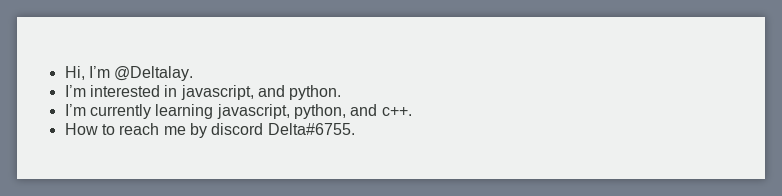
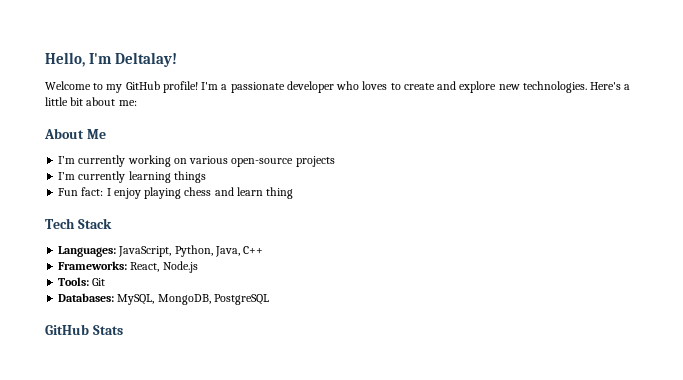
[64,66,194,81] [64,85,342,100] [64,104,412,119] [64,123,355,138] Hi, I’m @Deltalay. // I’m interested in javascript, and python. // I’m currently learning javascript, python, and c++. // How to reach me by discord Delta#6755. -> [45,52,178,67] [45,81,631,93] [45,97,137,106] [44,128,106,139] [58,155,335,167] [58,171,206,183] [58,187,294,199] [45,218,112,229] [58,245,264,257] [58,261,198,273] [58,277,106,286] [58,293,269,305] [45,324,123,335] Hello, I'm Deltalay! // Welcome to my GitHub profile! I'm a passionate developer who loves to create and explore new technologies. Here's a little bit about me: // About Me // I’m currently working on various open-source projects // I’m currently learning things // Fun fact: I enjoy playing chess and learn thing // Tech Stack // Languages: JavaScript, Python, Java, C++ // Frameworks: React, Node.js // Tools: Git // Databases: MySQL, MongoDB, PostgreSQL // GitHub Stats

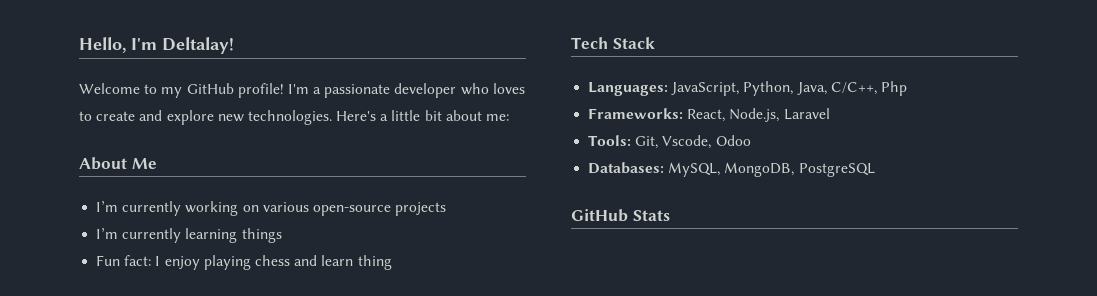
[243,246,264,254] C++ -> [830,81,907,96] C/C++, Php
[162,261,198,273] Node.js -> [729,108,830,122] Node.js, Laravel
[92,278,106,286] Git -> [635,135,751,149] Git, Vscode, Odoo

